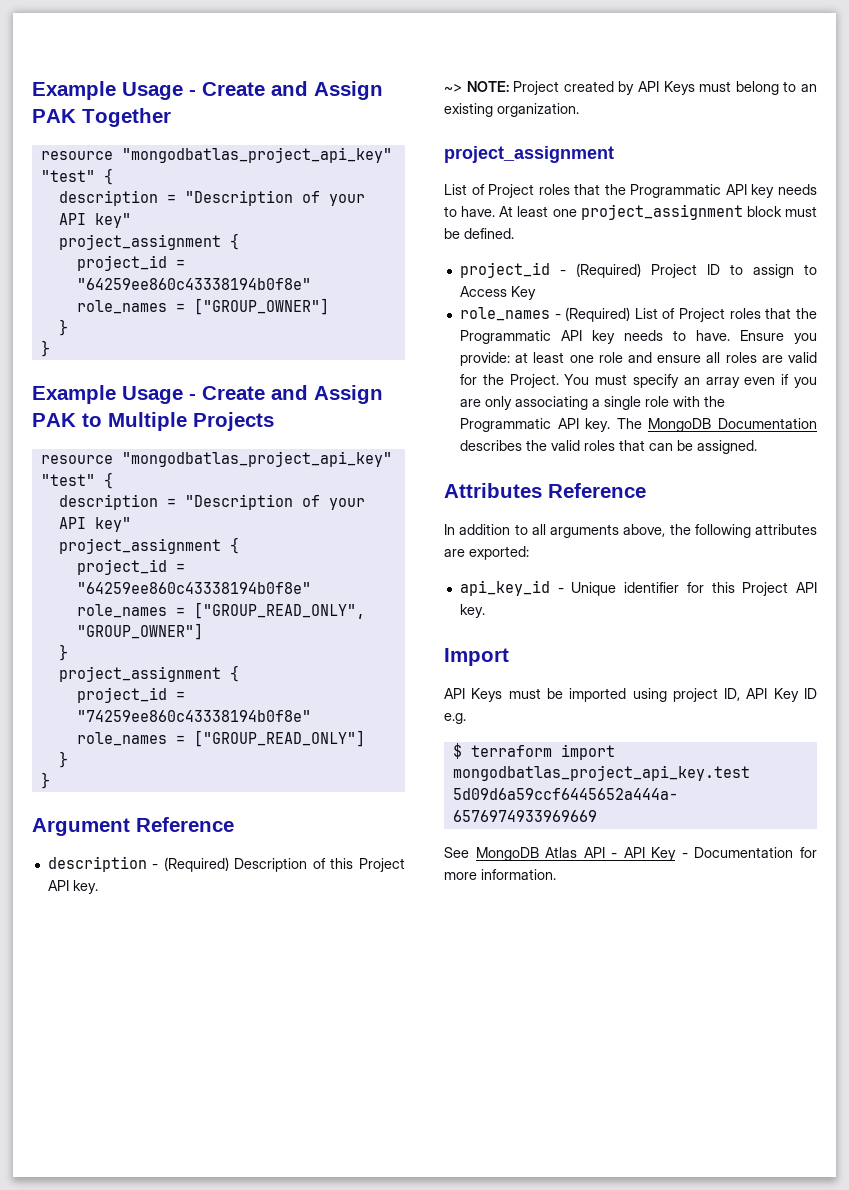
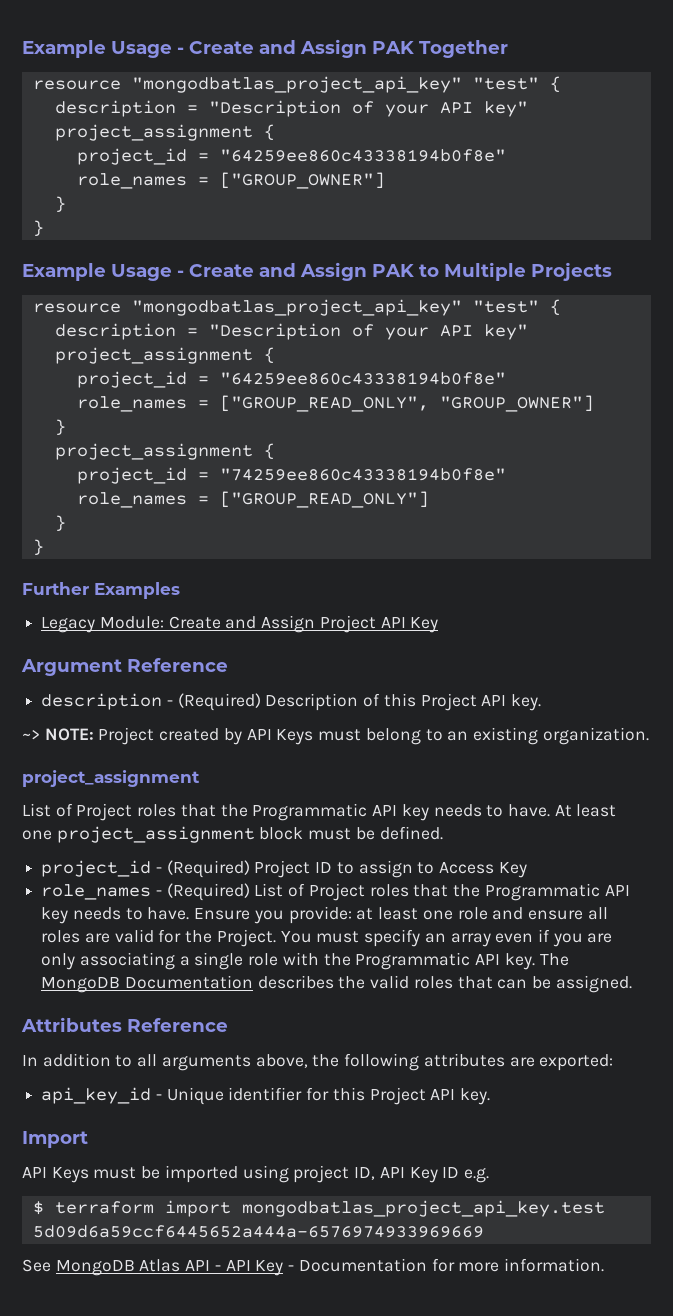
(50, 780) none -> [22,582,180,599] [41,615,439,633] // Further Examples // Legacy Module: Create and Assign Project API Key

